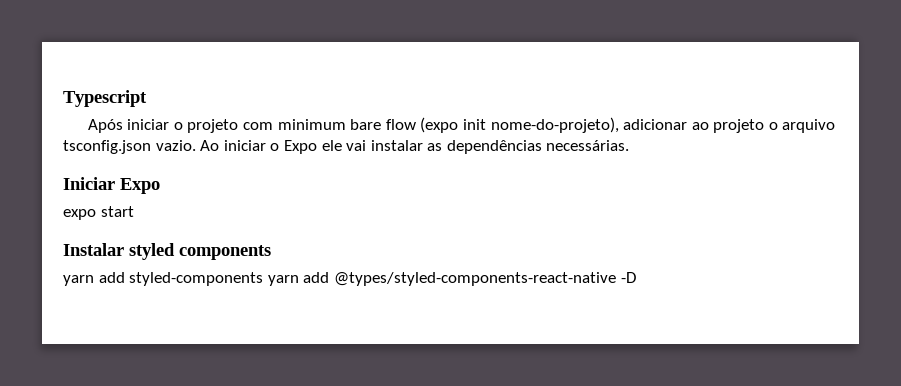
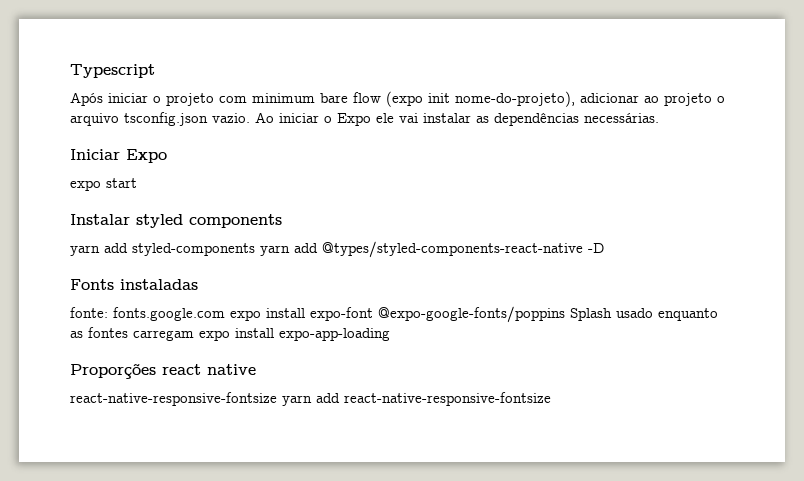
(636, 277) none -> [70,279,198,290] [70,306,718,323] [70,327,390,341] [70,363,256,379] [70,392,551,406] // Fonts instaladas // fonte: fonts.google.com expo install expo-font @expo-google-fonts/poppins Splash usado enquanto as fontes carregam expo install expo-app-loading // Proporções react native // react-native-responsive-fontsize yarn add react-native-responsive-fontsize

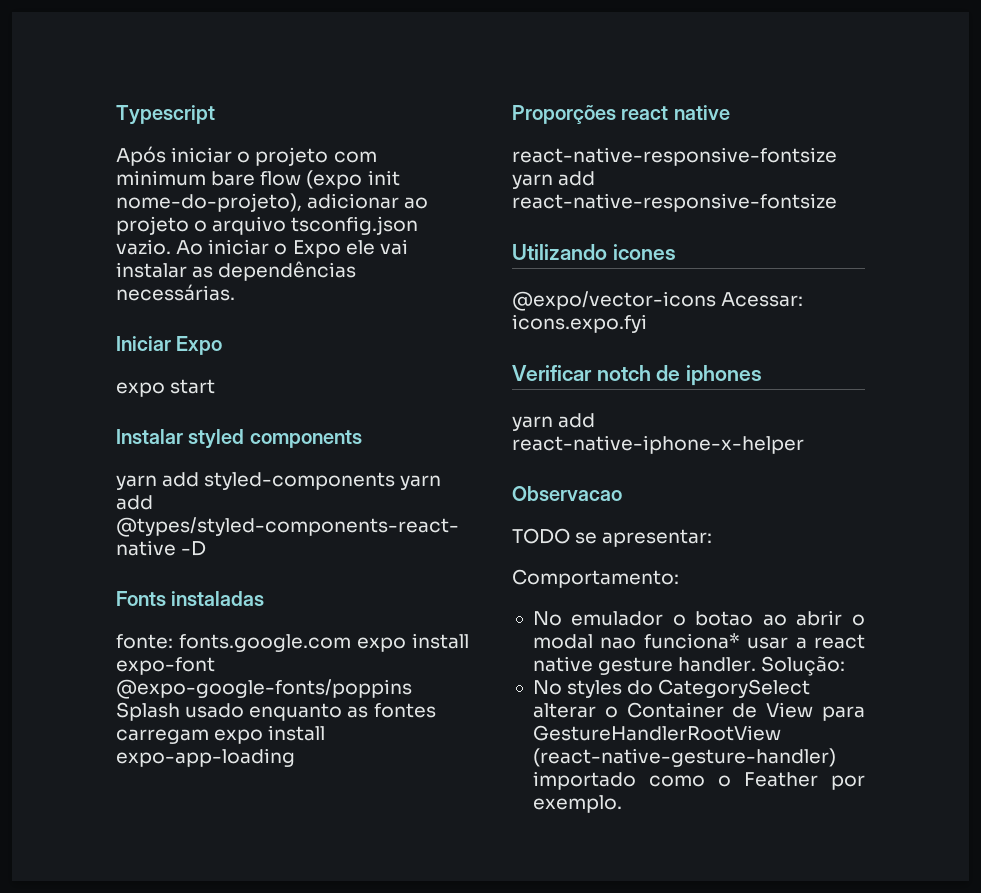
(551, 399) none -> [512,244,676,260] [512,291,804,311] [512,314,647,333] [512,365,763,386] [512,413,596,431] [512,435,804,454] [512,486,622,501] [512,528,713,547] [512,569,679,588] [532,610,865,626] [532,633,866,649] [532,656,846,676] [532,679,811,698] [532,702,865,721] [532,725,781,741] [532,748,836,767] [532,771,865,790] [532,795,622,813] // Utilizando icones // @expo/vector-icons Acessar: icons.expo.fyi // Verificar notch de iphones // yarn add react-native-iphone-x-helper // Observacao // TODO se apresentar: // Comportamento: // No emulador o botao ao abrir o modal nao funciona* usar a react native gesture handler. Solução: // No styles do CategorySelect alterar o Container de View para GestureHandlerRootView (react-native-gesture-handler) importado como o Feather por exemplo.

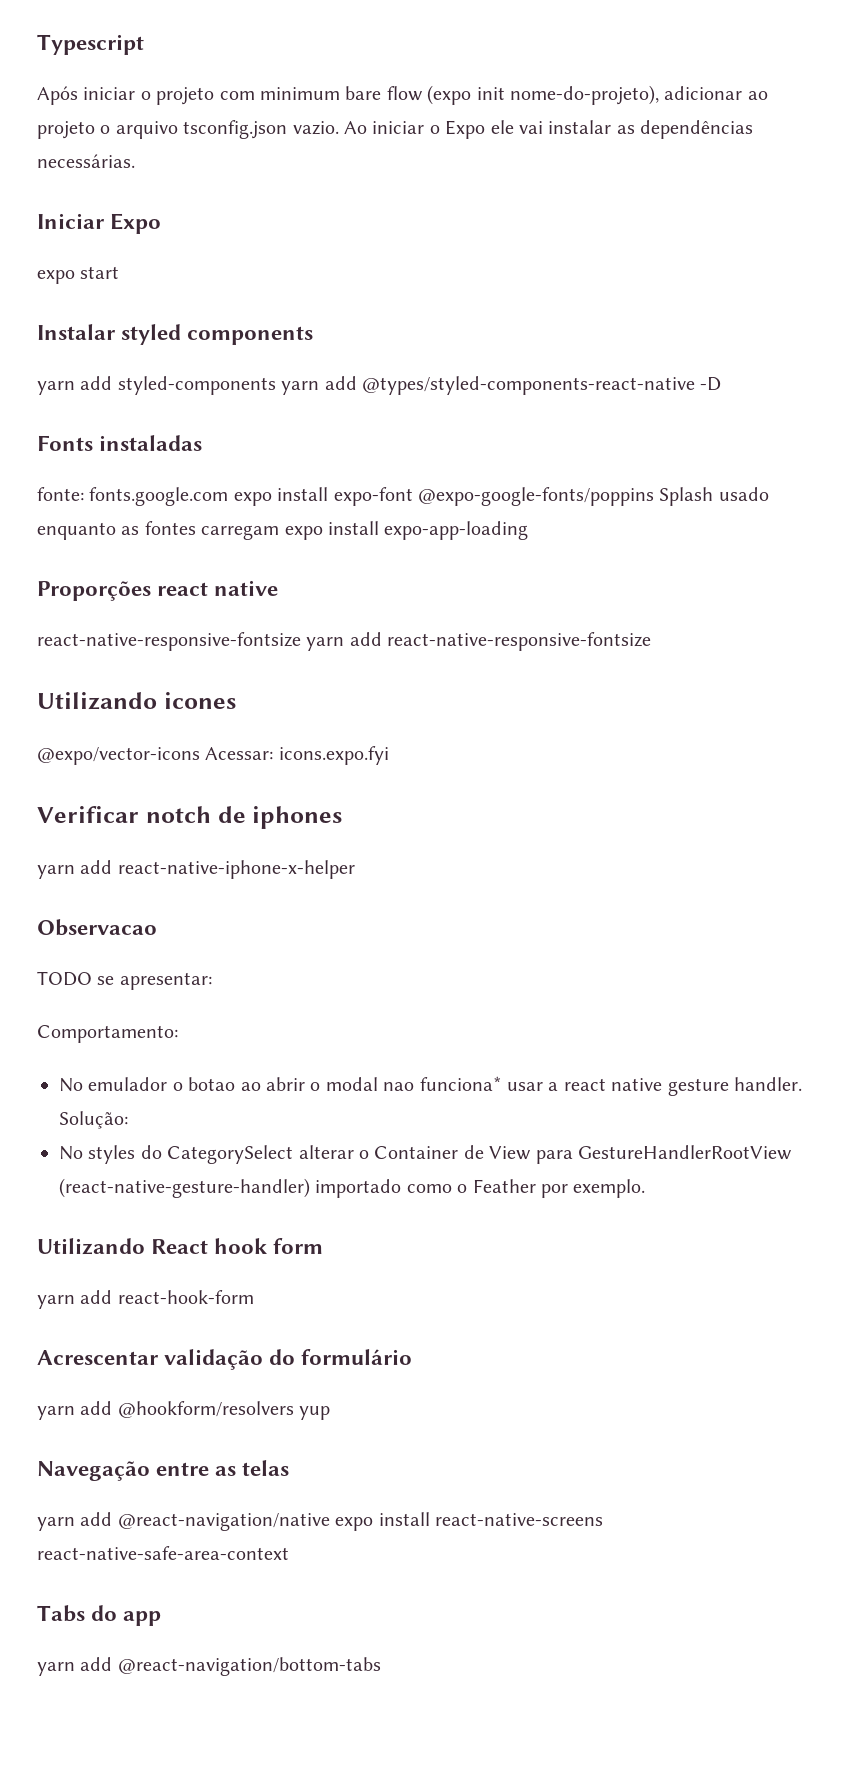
(622, 804) none -> [37,1238,324,1255] [37,1290,254,1309] [37,1349,413,1370] [37,1401,331,1420] [37,1460,290,1481] [37,1512,603,1531] [37,1546,289,1560] [37,1605,162,1626] [37,1657,381,1676] // Utilizando React hook form // yarn add react-hook-form // Acrescentar validação do formulário // yarn add @hookform/resolvers yup // Navegação entre as telas // yarn add @react-navigation/native expo install react-native-screens react-native-safe-area-context // Tabs do app // yarn add @react-navigation/bottom-tabs

